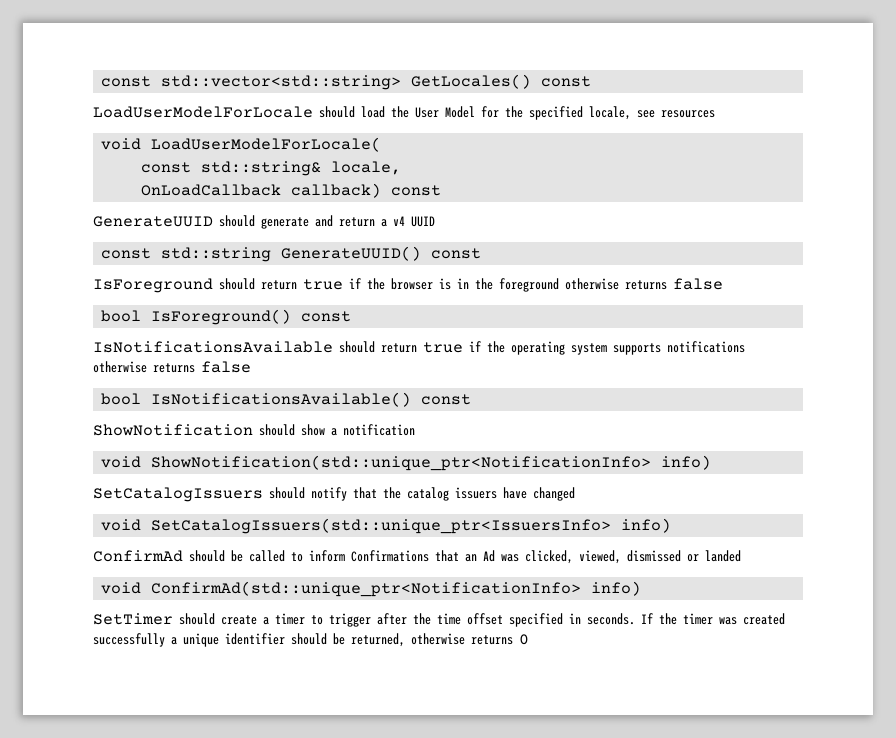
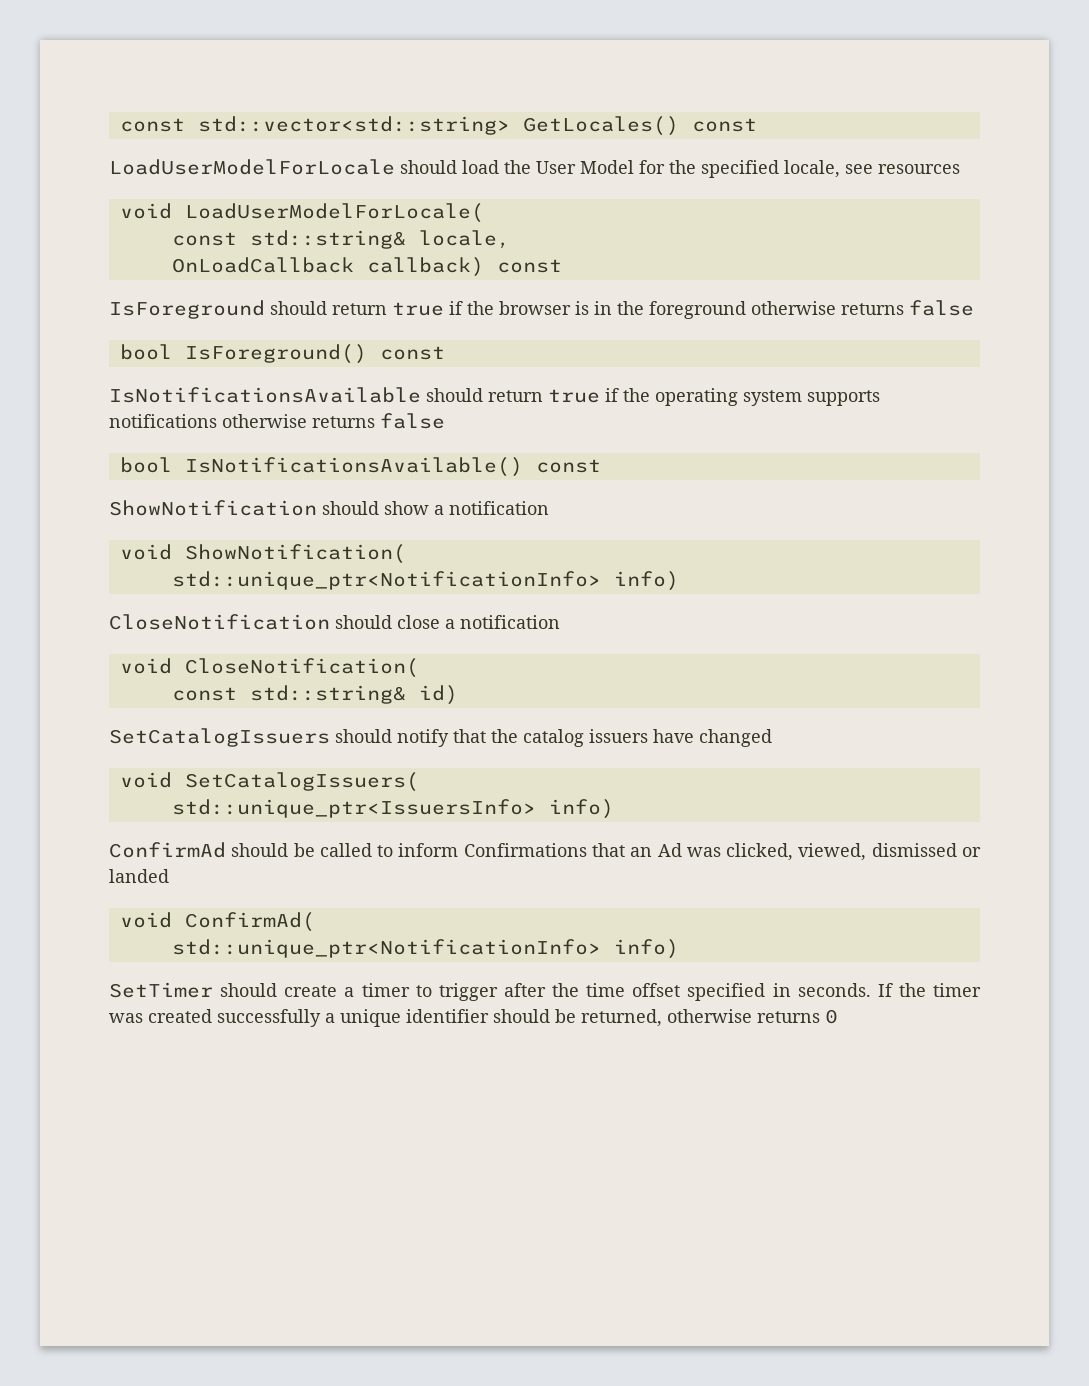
[93,215,435,229] [101,246,482,262] // GenerateUUID should generate and return a v4 UUID // const std::string GenerateUUID() const -> (562, 266) none
[151,455,712,471] ShowNotification(std::unique_ptr<NotificationInfo> info) -> [184,544,406,564] [171,571,679,591] [109,614,560,630] [119,658,419,678] [171,685,458,705] ShowNotification( // std::unique_ptr<NotificationInfo> info) // CloseNotification should close a notification // void CloseNotification( // const std::string& id)
[151,518,612,534] SetCatalogIssuers(std::unique_ptr<IssuersInfo> -> [184,772,419,792] [171,799,536,818] SetCatalogIssuers( // std::unique_ptr<IssuersInfo>
[151,581,582,597] ConfirmAd(std::unique_ptr<NotificationInfo> -> [184,912,315,932] [171,939,601,958] ConfirmAd( // std::unique_ptr<NotificationInfo>

